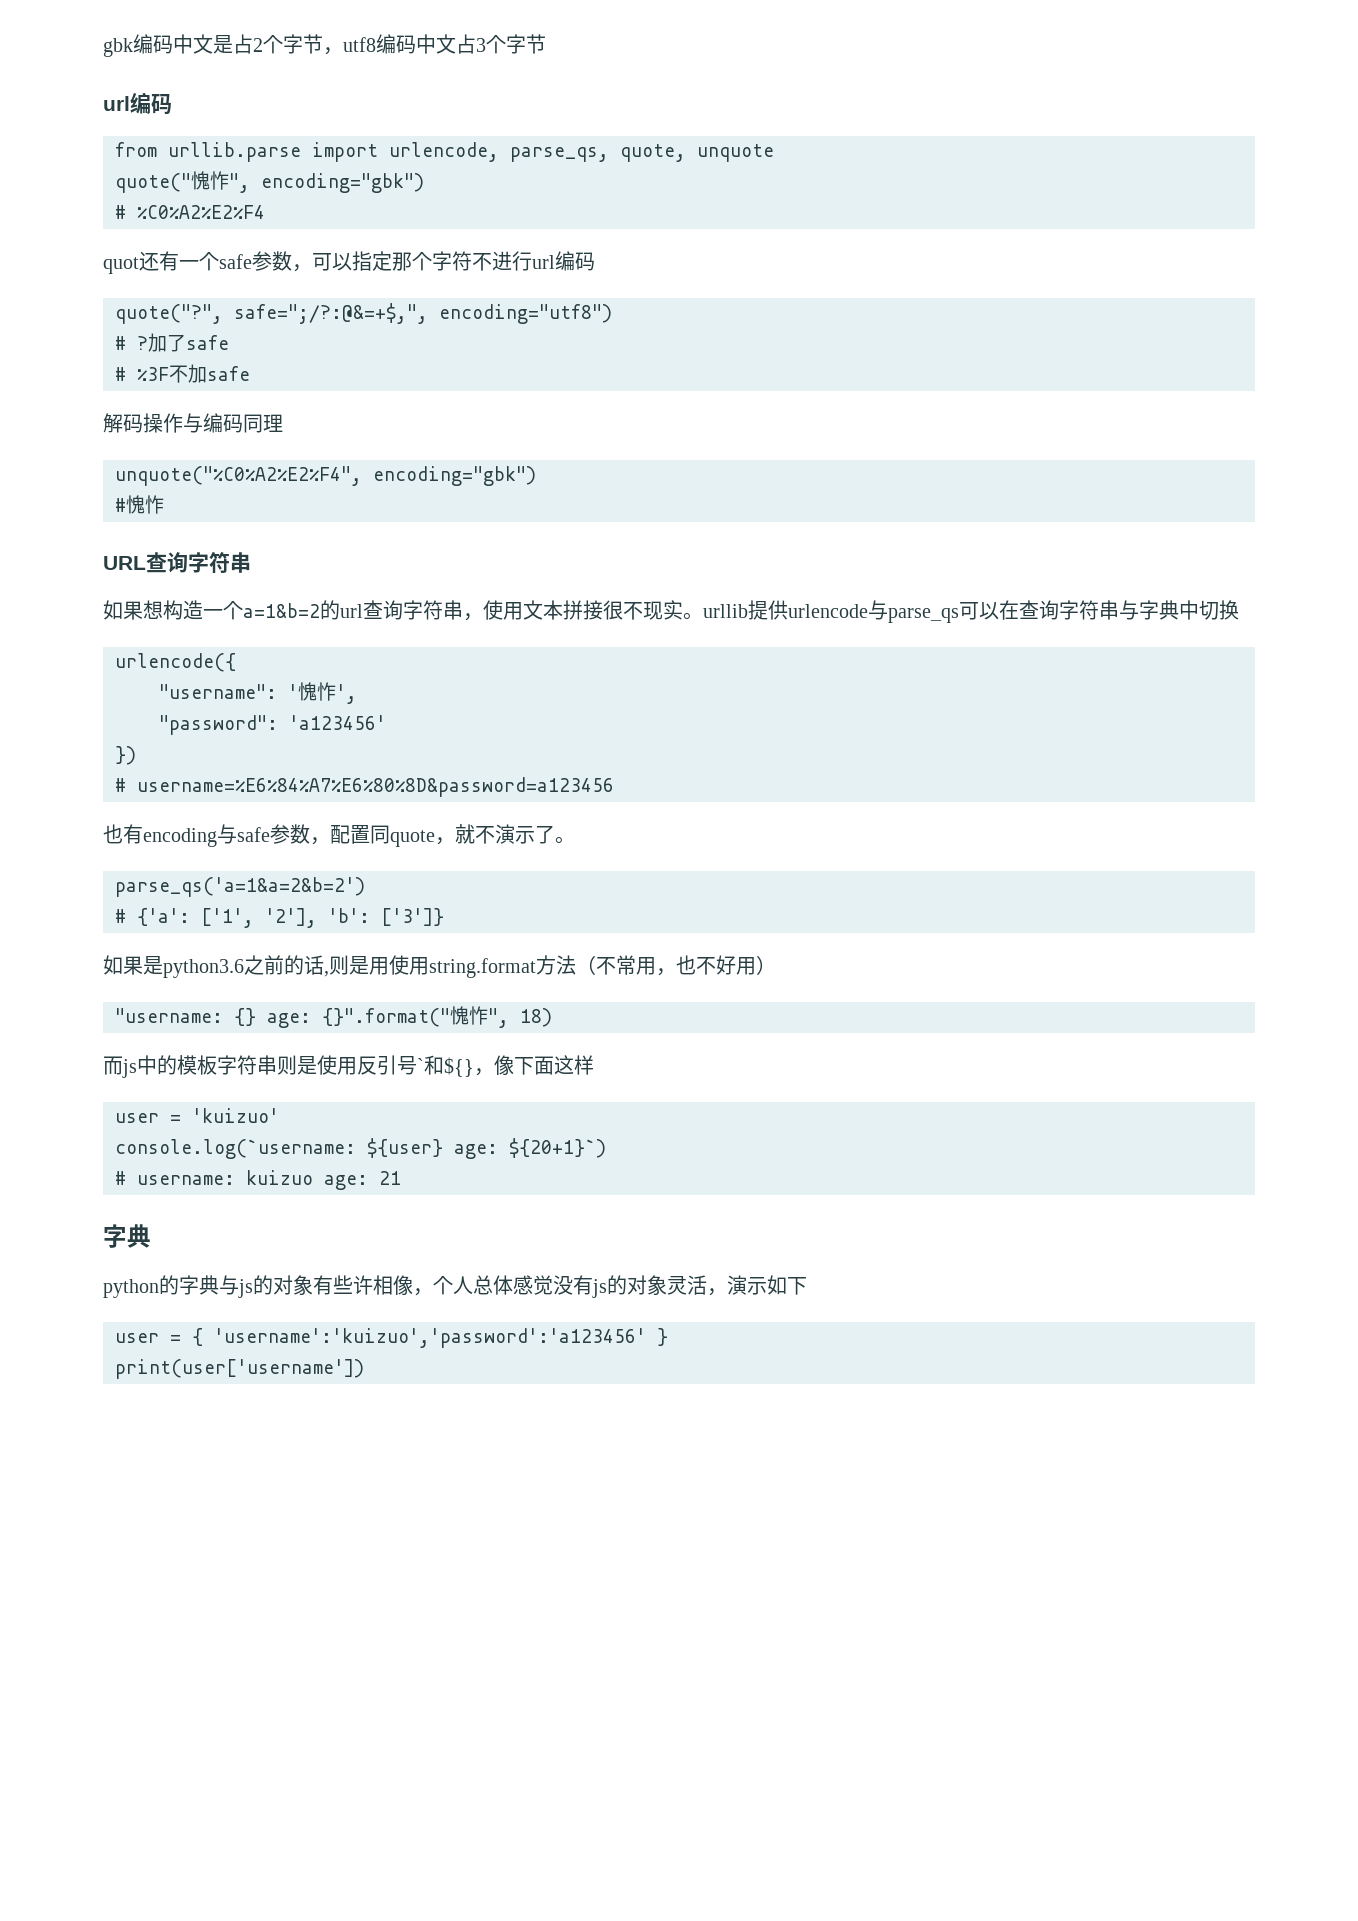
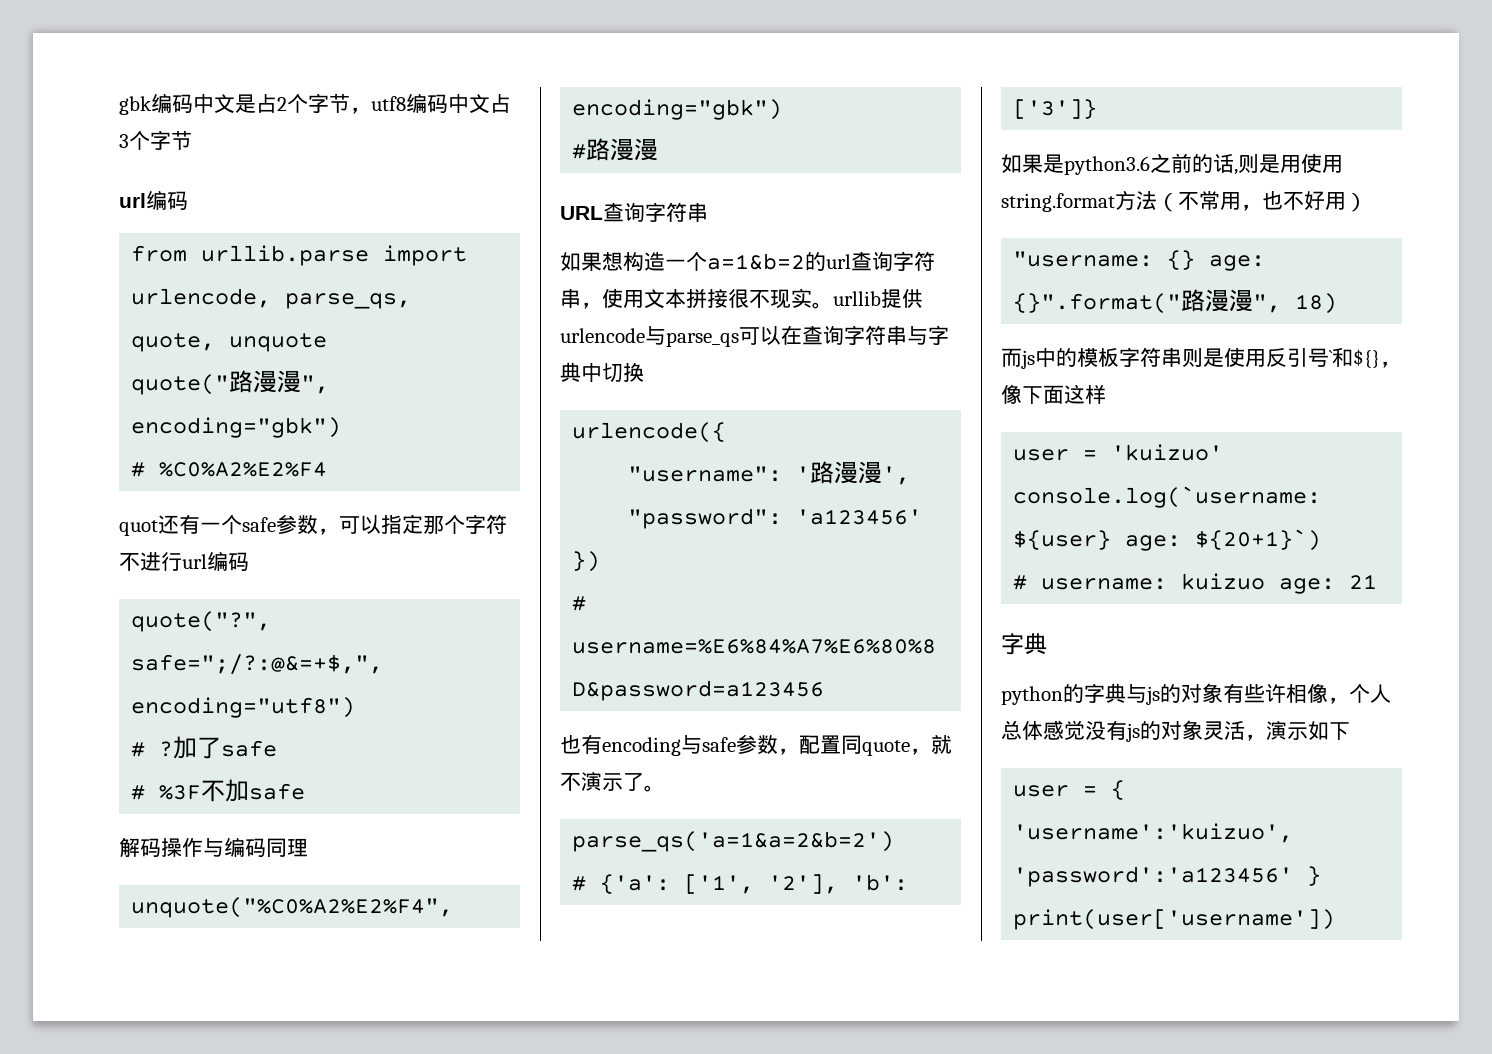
[191,171,229,190] 愧怍 -> [229,370,302,393] 路漫漫
[126,495,164,514] 愧怍 -> [586,138,659,161] 路漫漫
[298,682,336,701] 愧怍 -> [810,461,883,484] 路漫漫
[450,1006,488,1025] 愧怍 -> [1181,289,1254,312] 路漫漫

